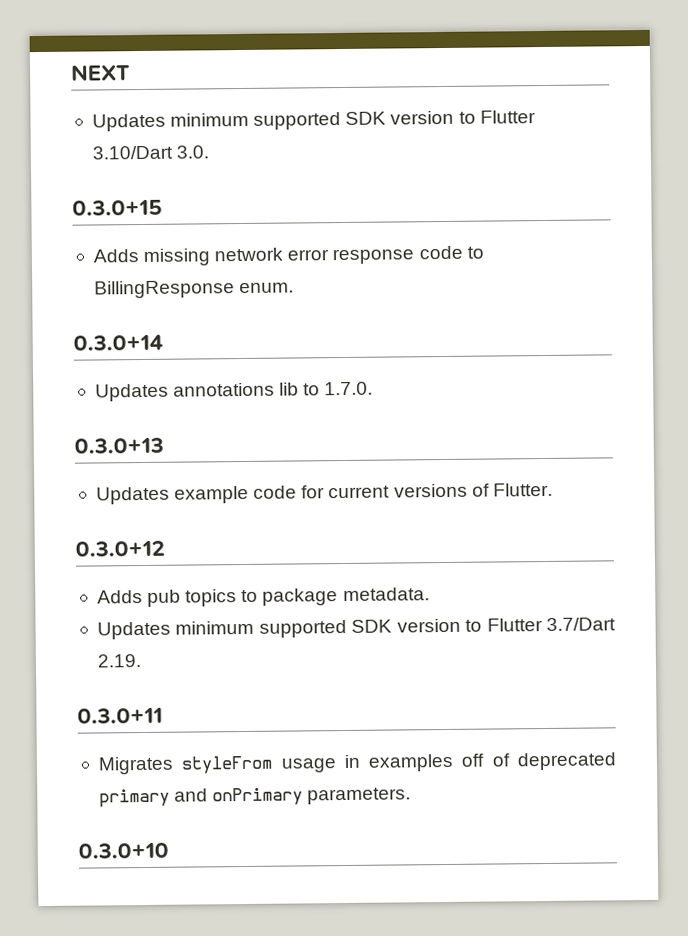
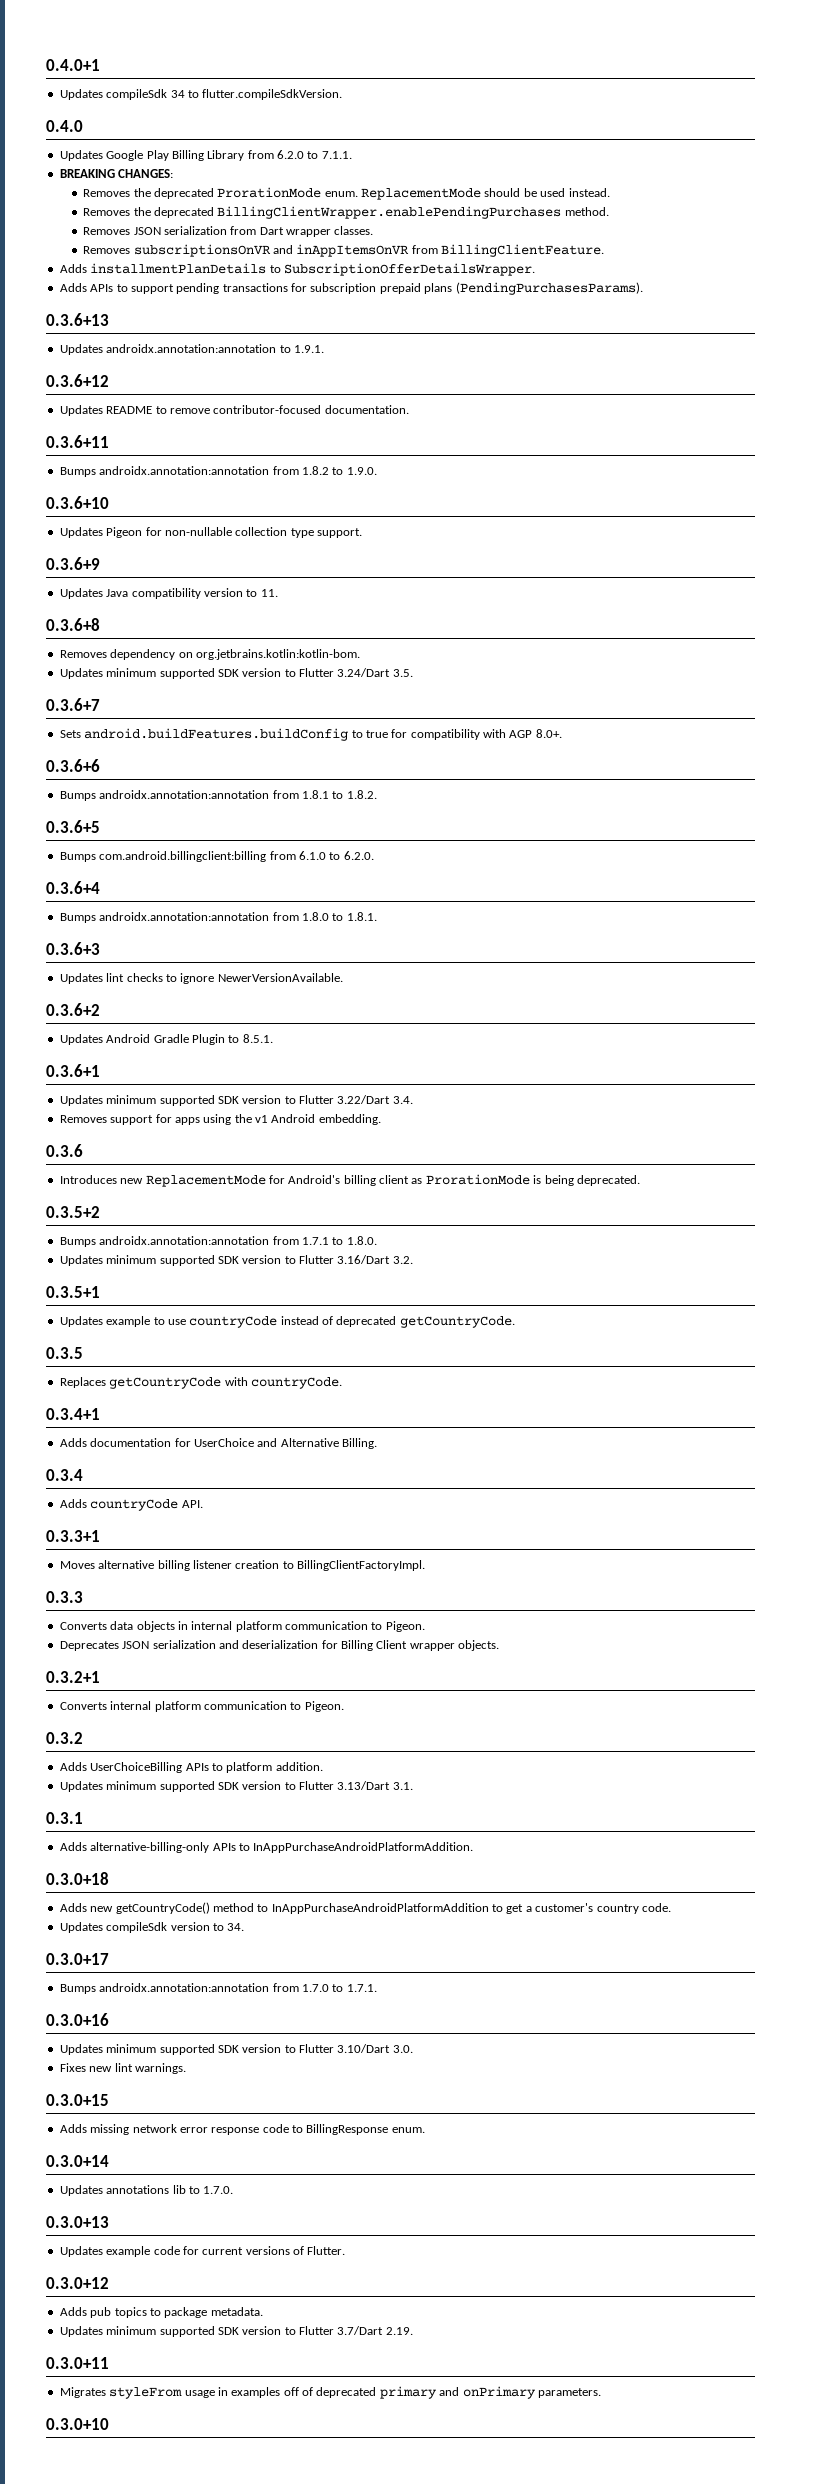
[70,64,130,81] NEXT -> [46,59,100,71] [59,89,343,100] [46,120,83,132] [59,150,352,161] [59,169,174,178] [83,187,610,200] [83,206,609,219] [83,226,374,237] [83,244,605,257] [59,263,535,276] [59,282,643,295] [46,313,109,326] [59,344,324,355] [46,374,109,387] [59,405,409,416] [46,435,109,448] [59,466,377,477] [46,496,109,509] [59,527,362,538] [46,557,100,570] [59,588,278,599] [46,618,100,631] [59,649,360,660] [59,668,413,679] [46,698,100,711] [59,728,562,741] [46,759,100,772] [59,790,377,801] [46,820,100,833] [59,851,374,862] [46,881,100,894] [59,912,377,923] [46,942,100,955] [59,973,343,984] [46,1003,100,1016] [59,1034,273,1045] [46,1064,100,1077] [59,1095,413,1106] [59,1114,381,1125] [46,1144,83,1157] [59,1174,640,1187] [46,1206,100,1218] [59,1236,377,1247] [59,1255,413,1266] [46,1286,100,1298] [59,1316,515,1328] [46,1347,83,1359] [59,1377,342,1389] [46,1408,100,1420] [59,1438,377,1449] [46,1469,83,1481] [59,1499,203,1511] [46,1530,100,1542] [59,1560,425,1571] [46,1591,83,1603] [59,1621,425,1632] [59,1640,500,1651] [46,1671,100,1683] [59,1701,344,1712] [46,1732,83,1744] [59,1762,323,1773] [59,1781,413,1792] [46,1812,83,1824] [59,1842,474,1853] [46,1872,109,1885] [59,1902,671,1914] [59,1922,245,1933] [46,1953,109,1965] [59,1983,377,1994] [46,2013,109,2026] 0.4.0+1 // Updates compileSdk 34 to flutter.compileSdkVersion. // 0.4.0 // Updates Google Play Billing Library from 6.2.0 to 7.1.1. // BREAKING CHANGES: // Removes the deprecated ProrationMode enum. ReplacementMode should be used instead. // Removes the deprecated BillingClientWrapper.enablePendingPurchases method. // Removes JSON serialization from Dart wrapper classes. // Removes subscriptionsOnVR and inAppItemsOnVR from BillingClientFeature. // Adds installmentPlanDetails to SubscriptionOfferDetailsWrapper. // Adds APIs to support pending transactions for subscription prepaid plans (PendingPurchasesParams). // 0.3.6+13 // Updates androidx.annotation:annotation to 1.9.1. // 0.3.6+12 // Updates README to remove contributor-focused documentation. // 0.3.6+11 // Bumps androidx.annotation:annotation from 1.8.2 to 1.9.0. // 0.3.6+10 // Updates Pigeon for non-nullable collection type support. // 0.3.6+9 // Updates Java compatibility version to 11. // 0.3.6+8 // Removes dependency on org.jetbrains.kotlin:kotlin-bom. // Updates minimum supported SDK version to Flutter 3.24/Dart 3.5. // 0.3.6+7 // Sets android.buildFeatures.buildConfig to true for compatibility with AGP 8.0+. // 0.3.6+6 // Bumps androidx.annotation:annotation from 1.8.1 to 1.8.2. // 0.3.6+5 // Bumps com.android.billingclient:billing from 6.1.0 to 6.2.0. // 0.3.6+4 // Bumps androidx.annotation:annotation from 1.8.0 to 1.8.1. // 0.3.6+3 // Updates lint checks to ignore NewerVersionAvailable. // 0.3.6+2 // Updates Android Gradle Plugin to 8.5.1. // 0.3.6+1 // Updates minimum supported SDK version to Flutter 3.22/Dart 3.4. // Removes support for apps using the v1 Android embedding. // 0.3.6 // Introduces new ReplacementMode for Android's billing client as ProrationMode is being deprecated. // 0.3.5+2 // Bumps androidx.annotation:annotation from 1.7.1 to 1.8.0. // Updates minimum supported SDK version to Flutter 3.16/Dart 3.2. // 0.3.5+1 // Updates example to use countryCode instead of deprecated getCountryCode. // 0.3.5 // Replaces getCountryCode with countryCode. // 0.3.4+1 // Adds documentation for UserChoice and Alternative Billing. // 0.3.4 // Adds countryCode API. // 0.3.3+1 // Moves alternative billing listener creation to BillingClientFactoryImpl. // 0.3.3 // Converts data objects in internal platform communication to Pigeon. // Deprecates JSON serialization and deserialization for Billing Client wrapper objects. // 0.3.2+1 // Converts internal platform communication to Pigeon. // 0.3.2 // Adds UserChoiceBilling APIs to platform addition. // Updates minimum supported SDK version to Flutter 3.13/Dart 3.1. // 0.3.1 // Adds alternative-billing-only APIs to InAppPurchaseAndroidPlatformAddition. // 0.3.0+18 // Adds new getCountryCode() method to InAppPurchaseAndroidPlatformAddition to get a customer's country code. // Updates compileSdk version to 34. // 0.3.0+17 // Bumps androidx.annotation:annotation from 1.7.0 to 1.7.1. // 0.3.0+16
(210, 152) none -> [59,2063,186,2074] // Fixes new lint warnings.

